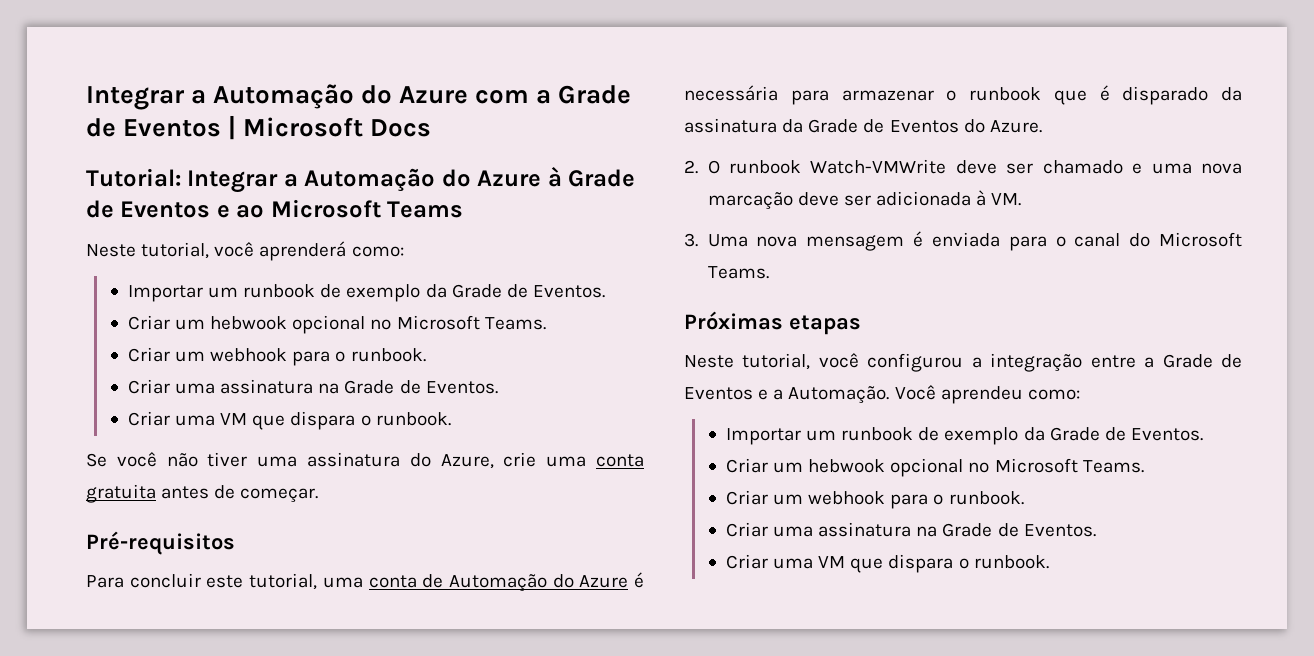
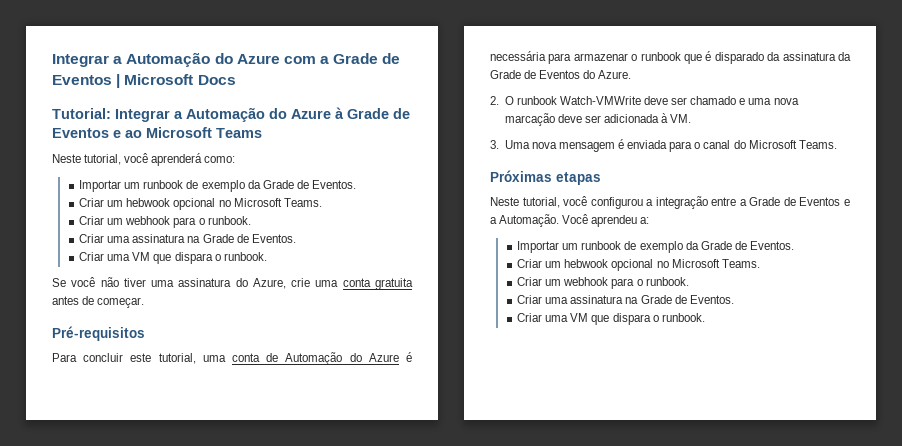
[1027,389,1080,400] como: -> [640,217,650,224] a:

